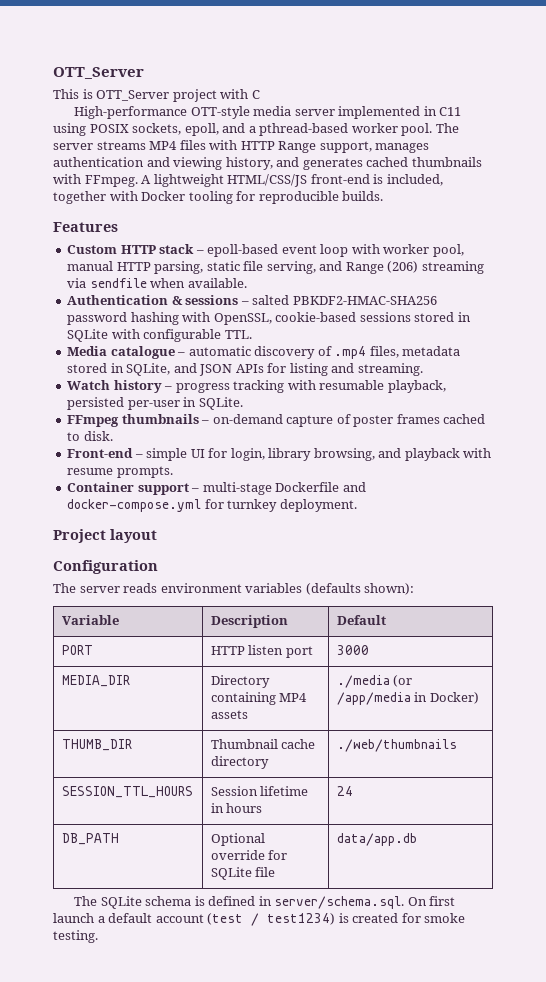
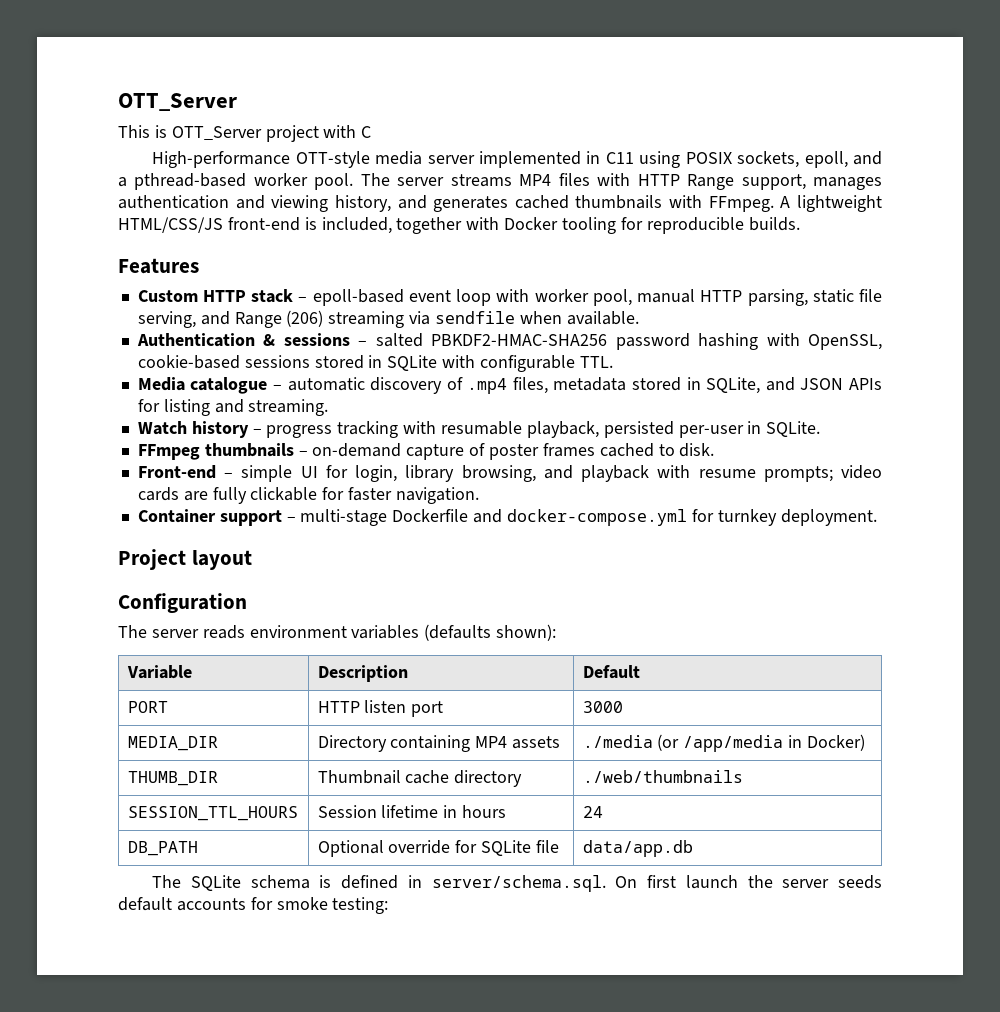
[116,466,173,478] prompts. -> [763,465,883,482] [137,487,479,504] prompts; video cards are fully clickable for faster navigation.
[97,913,399,926] a default account (test / test1234) is created -> [747,875,883,889] [118,897,246,911] the server seeds default accounts
[53,930,98,943] testing. -> [332,897,389,914] testing:

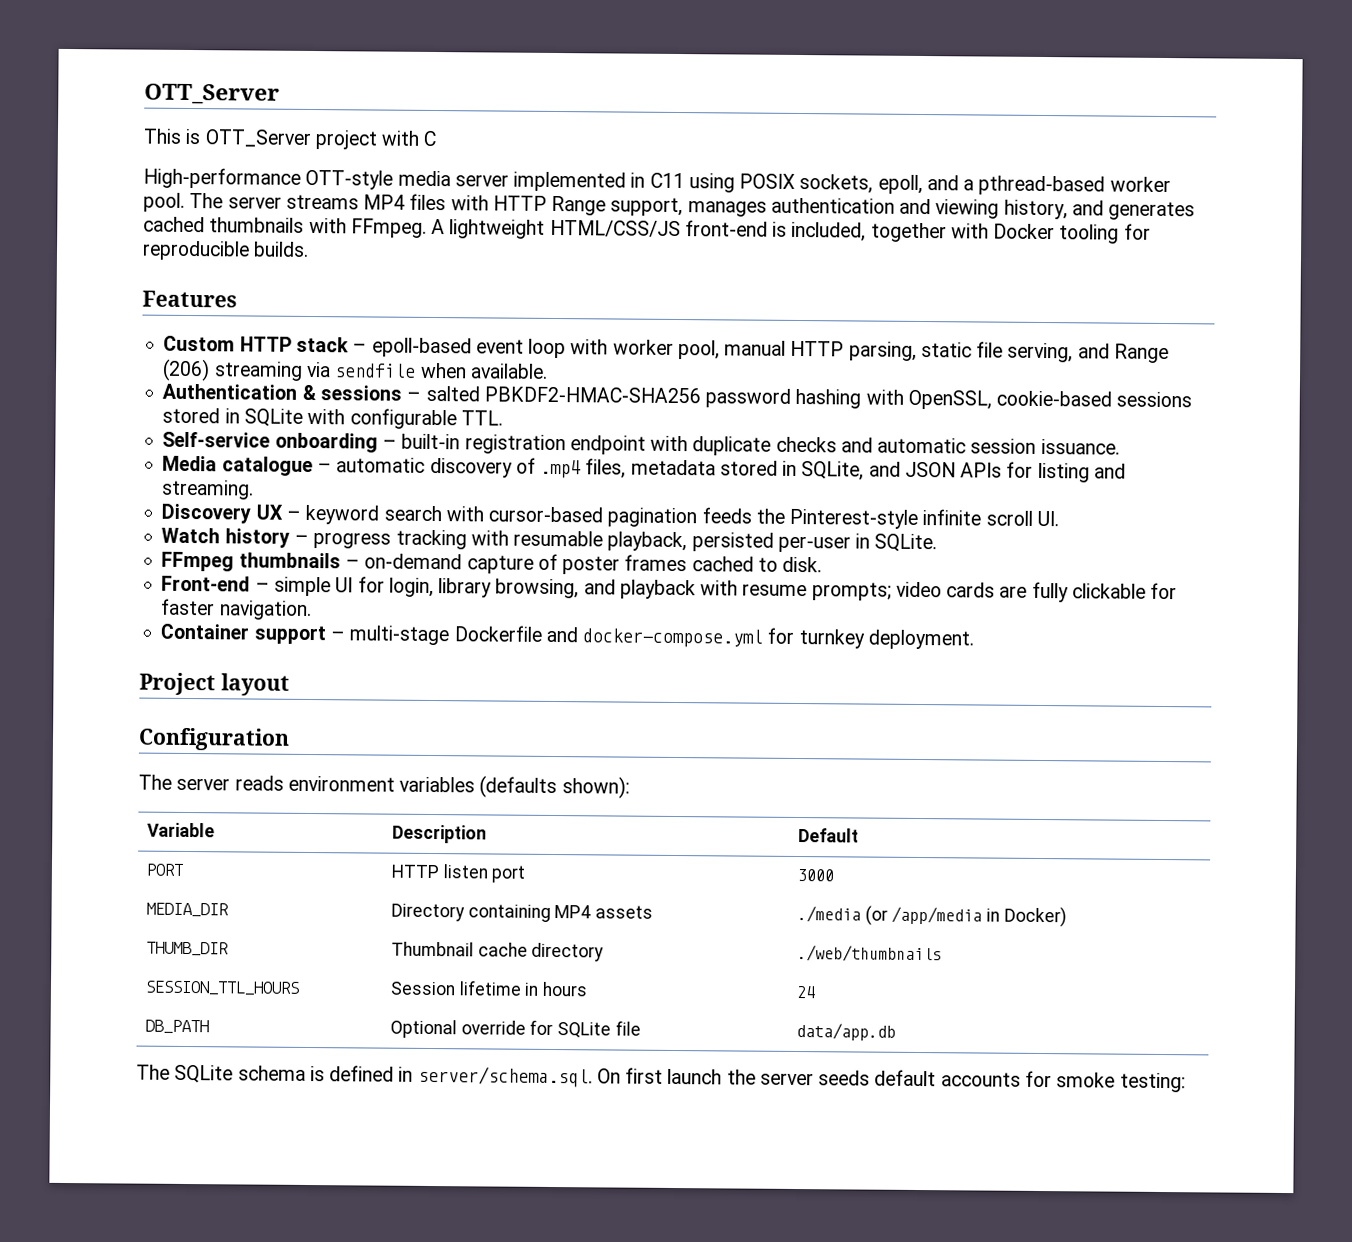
(613, 362) none -> [162,431,1120,456] // Self-service onboarding – built-in registration endpoint with duplicate checks and automatic session issuance.
(329, 407) none -> [161,503,1059,529] // Discovery UX – keyword search with cursor-based pagination feeds the Pinterest-style infinite scroll UI.

